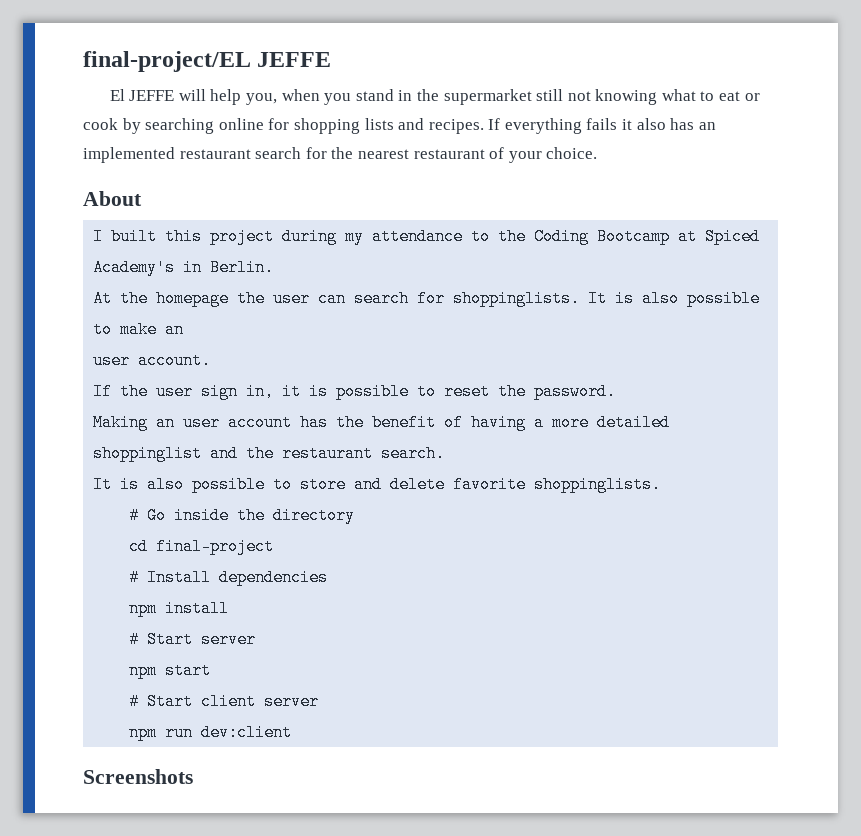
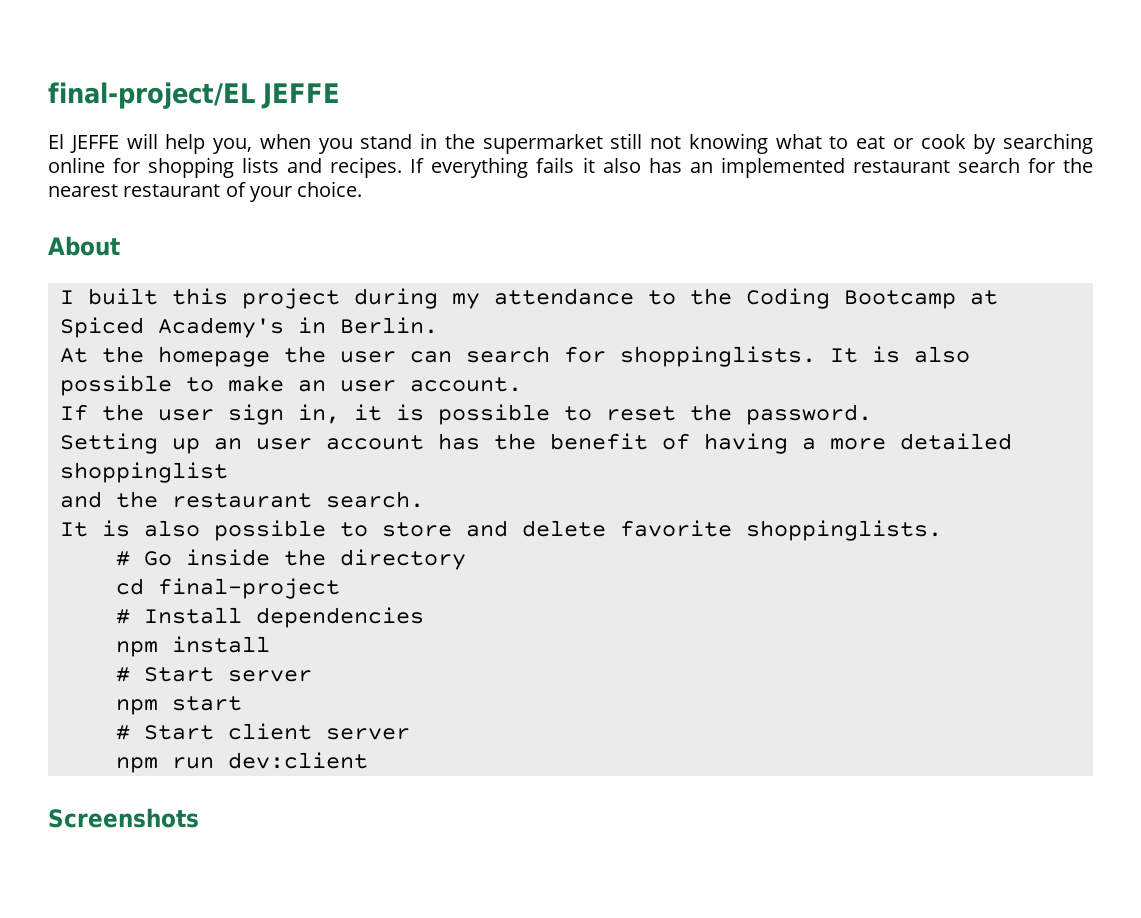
(185, 329) // -> (326, 386) none
[93,414,149,431] Making -> [59,433,200,454] Setting up
(203, 453) none -> (228, 472) //

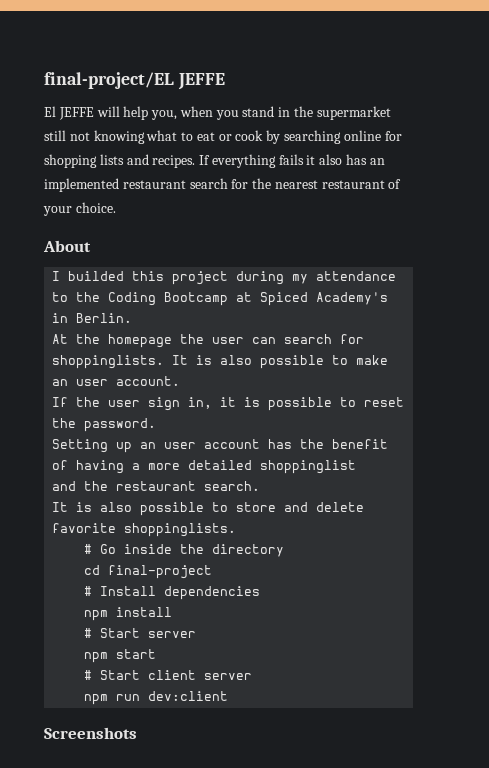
[87,288,158,305] built -> [68,271,125,281] builded

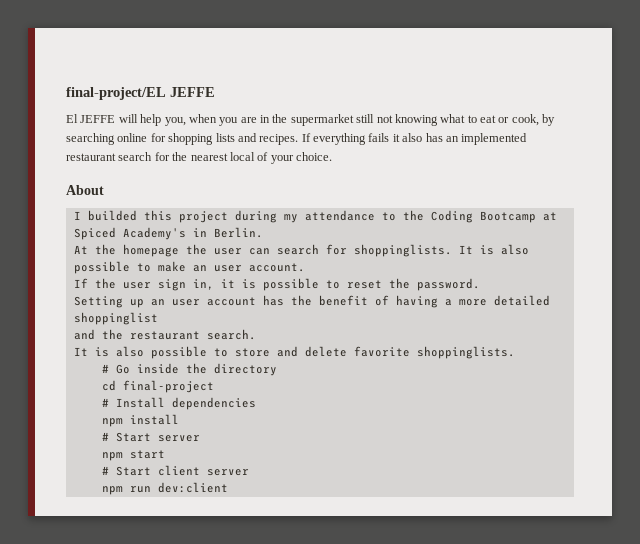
[242,106,275,117] stand -> [240,117,257,123] are
[235,130,264,141] cook -> [511,114,539,126] cook,
[321,180,385,189] restaurant -> [229,152,255,161] local
[44,727,137,739] // Screenshots -> (228, 487) none

